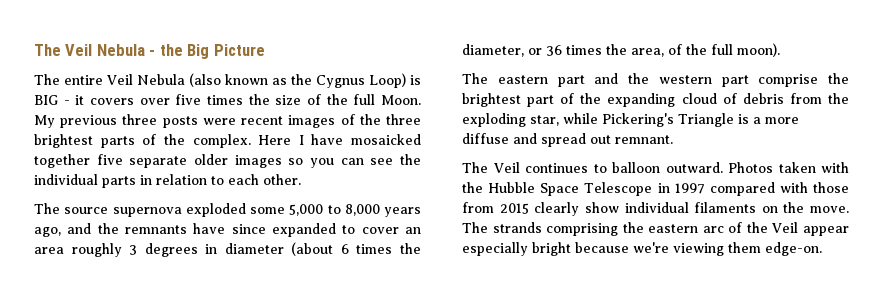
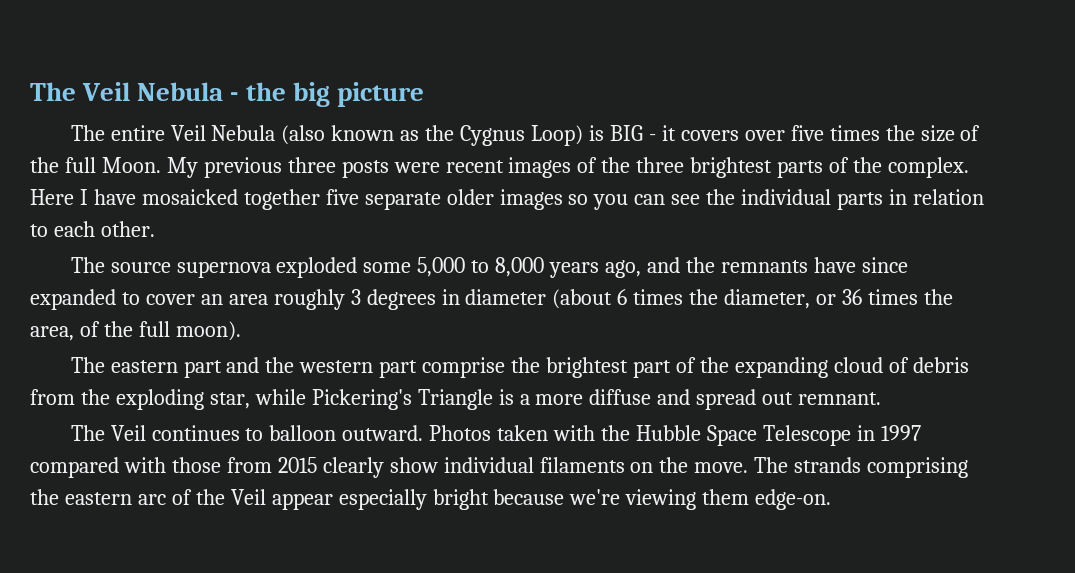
[187,44,265,59] Big Picture -> [292,82,424,107] big picture

